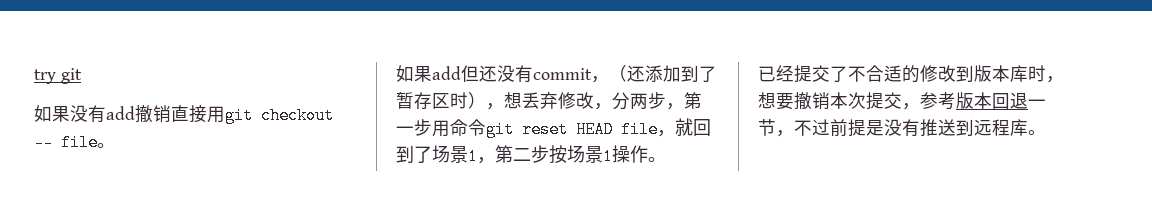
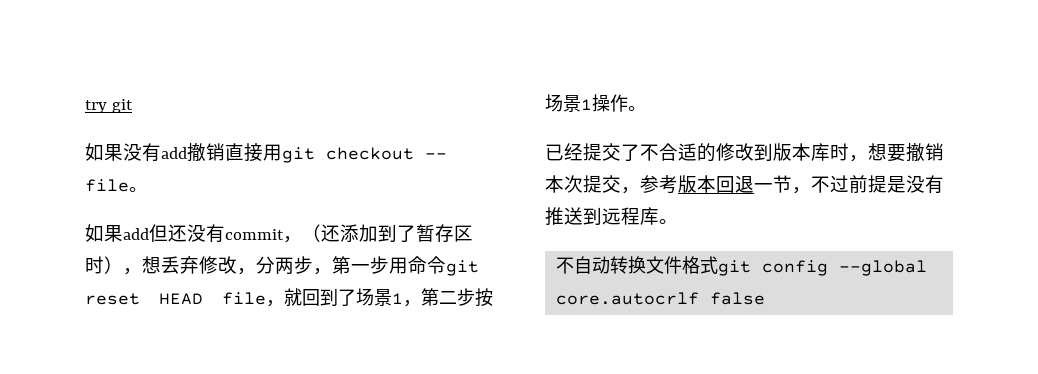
(1046, 132) none -> [556,256,928,276] [556,292,766,305] // 不自动转换文件格式git config --global core.autocrlf false

